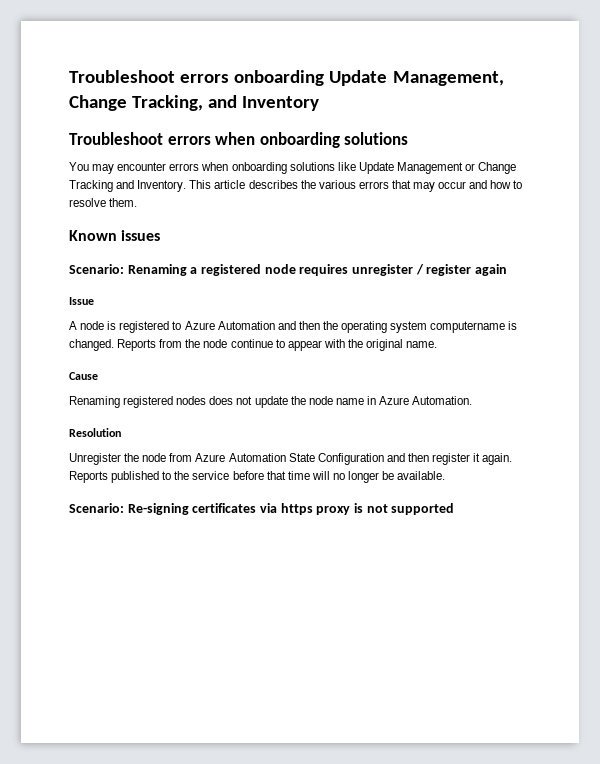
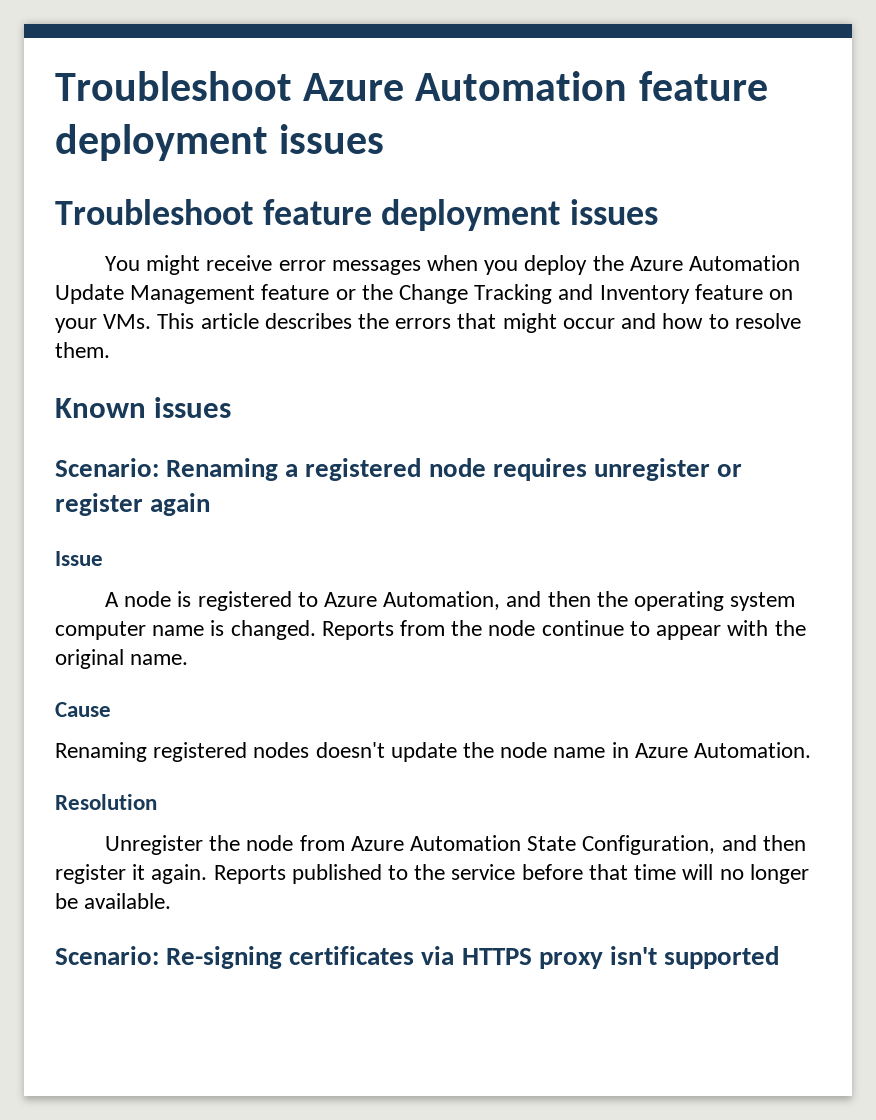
[69,70,504,86] [69,95,320,111] [69,132,409,148] [69,162,517,174] [69,180,187,192] Troubleshoot errors onboarding Update Management, Change Tracking, and Inventory // Troubleshoot errors when onboarding solutions // You may encounter errors when onboarding solutions like Update Management or Change Tracking and Inventory. -> [55,71,768,101] [55,124,385,161] [55,199,659,231] [105,255,801,275] [55,284,794,304] [55,314,152,333] Troubleshoot Azure Automation feature deployment issues // Troubleshoot feature deployment issues // You might receive error messages when you deploy the Azure Automation Update Management feature or the Change Tracking and Inventory feature on your VMs.
[318,180,356,189] various -> (390, 321) none
[413,182,436,192] may -> [502,313,557,333] might
[415,264,424,275] / -> [717,464,743,477] or
[217,321,275,330] Automation -> [383,591,501,610] Automation,
[430,321,506,333] computername -> [55,621,205,640] computer name
[209,396,253,405] does not -> [315,742,385,758] doesn't
[317,453,384,465] Configuration -> [582,835,716,855] Configuration,
[280,503,388,515] https proxy is not -> [461,946,657,969] HTTPS proxy isn't

